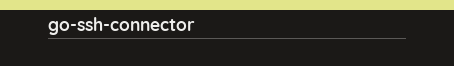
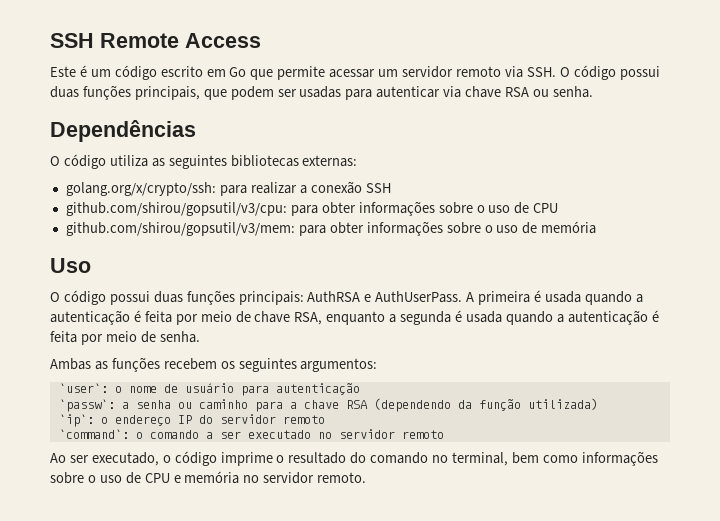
[48,17,195,35] go-ssh-connector -> [50,33,261,48] [50,65,660,80] [50,85,593,100] [50,120,196,142] [50,154,358,169] [65,181,391,196] [65,201,559,216] [65,221,597,236] [50,258,91,273] [50,290,643,305] [50,310,659,325] [50,331,200,345] [50,357,378,372] [58,383,360,396] [58,398,598,412] [58,414,325,427] [58,429,444,439] [50,451,658,466] [50,471,367,484] SSH Remote Access // Este é um código escrito em Go que permite acessar um servidor remoto via SSH. O código possui duas funções principais, que podem ser usadas para autenticar via chave RSA ou senha. // Dependências // O código utiliza as seguintes bibliotecas externas: // golang.org/x/crypto/ssh: para realizar a conexão SSH // github.com/shirou/gopsutil/v3/cpu: para obter informações sobre o uso de CPU // github.com/shirou/gopsutil/v3/mem: para obter informações sobre o uso de memória // Uso // O código possui duas funções principais: AuthRSA e AuthUserPass. A primeira é usada quando a autenticação é feita por meio de chave RSA, enquanto a segunda é usada quando a autenticação é feita por meio de senha. // Ambas as funções recebem os seguintes argumentos: // `user`: o nome de usuário para autenticação // `passw`: a senha ou caminho para a chave RSA (dependendo da função utilizada) // `ip`: o endereço IP do servidor remoto // `command`: o comando a ser executado no servidor remoto // Ao ser executado, o código imprime o resultado do comando no terminal, bem como informações sobre o uso de CPU e memória no servidor remoto.

